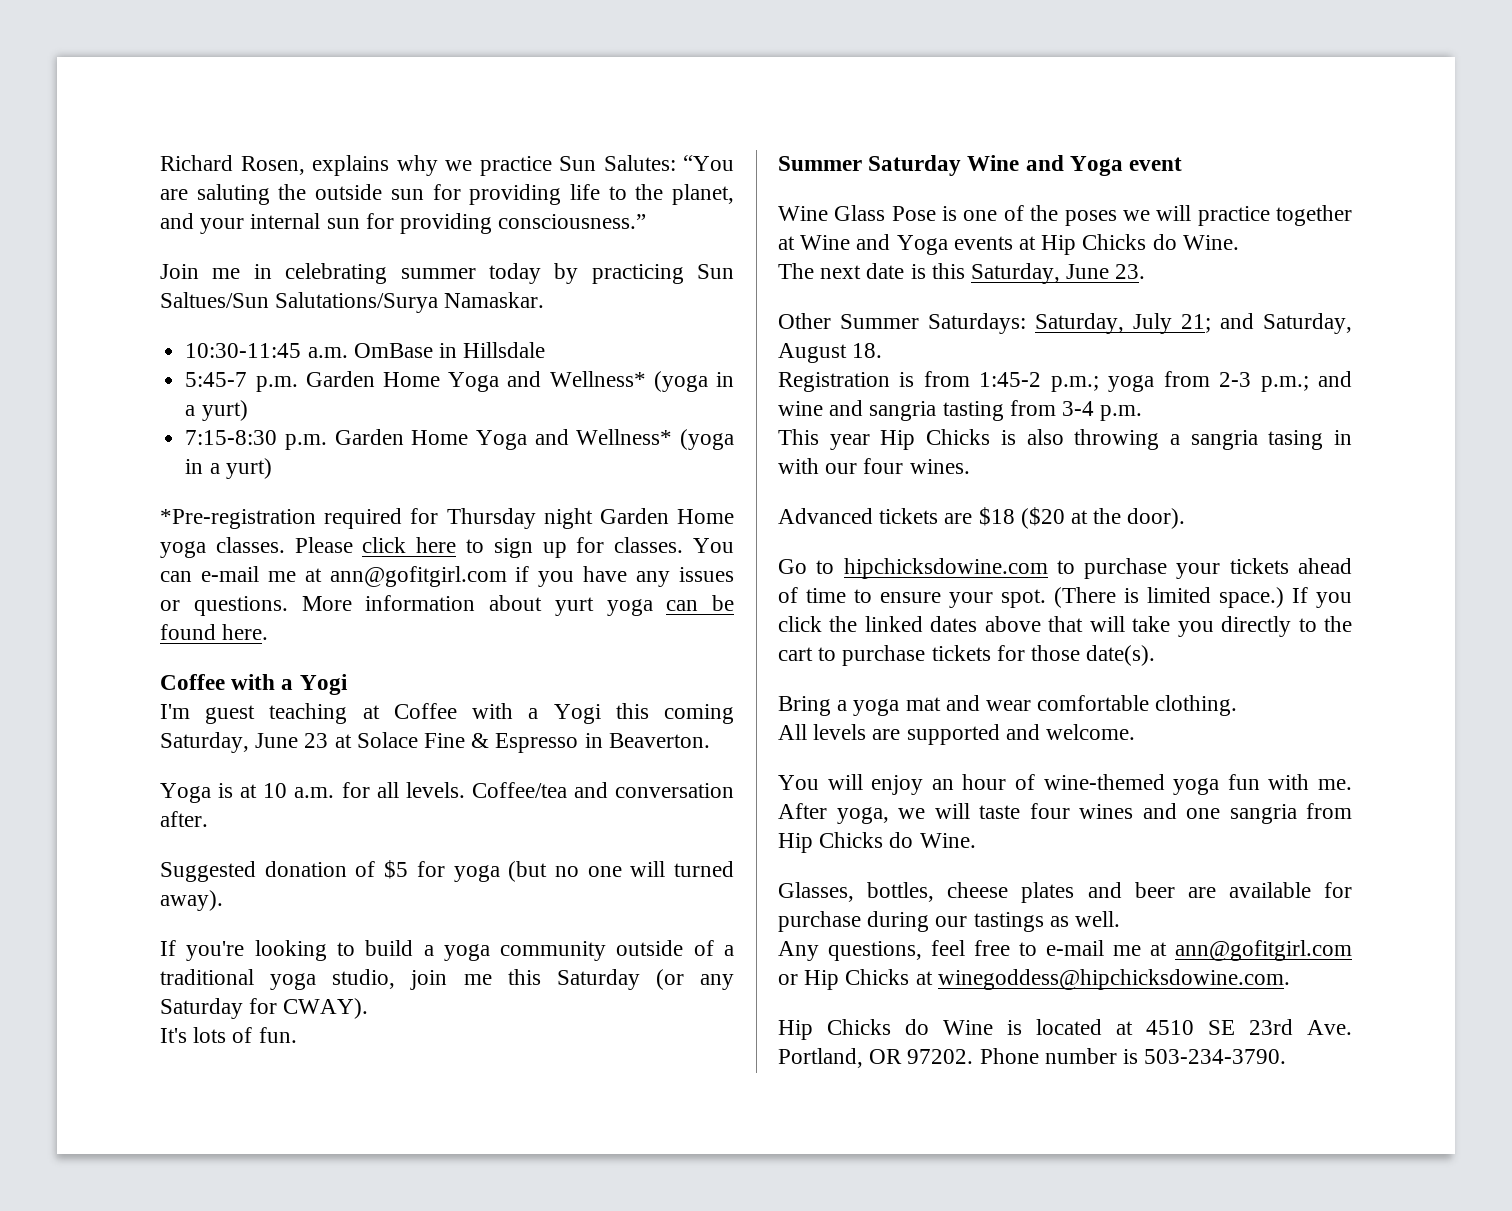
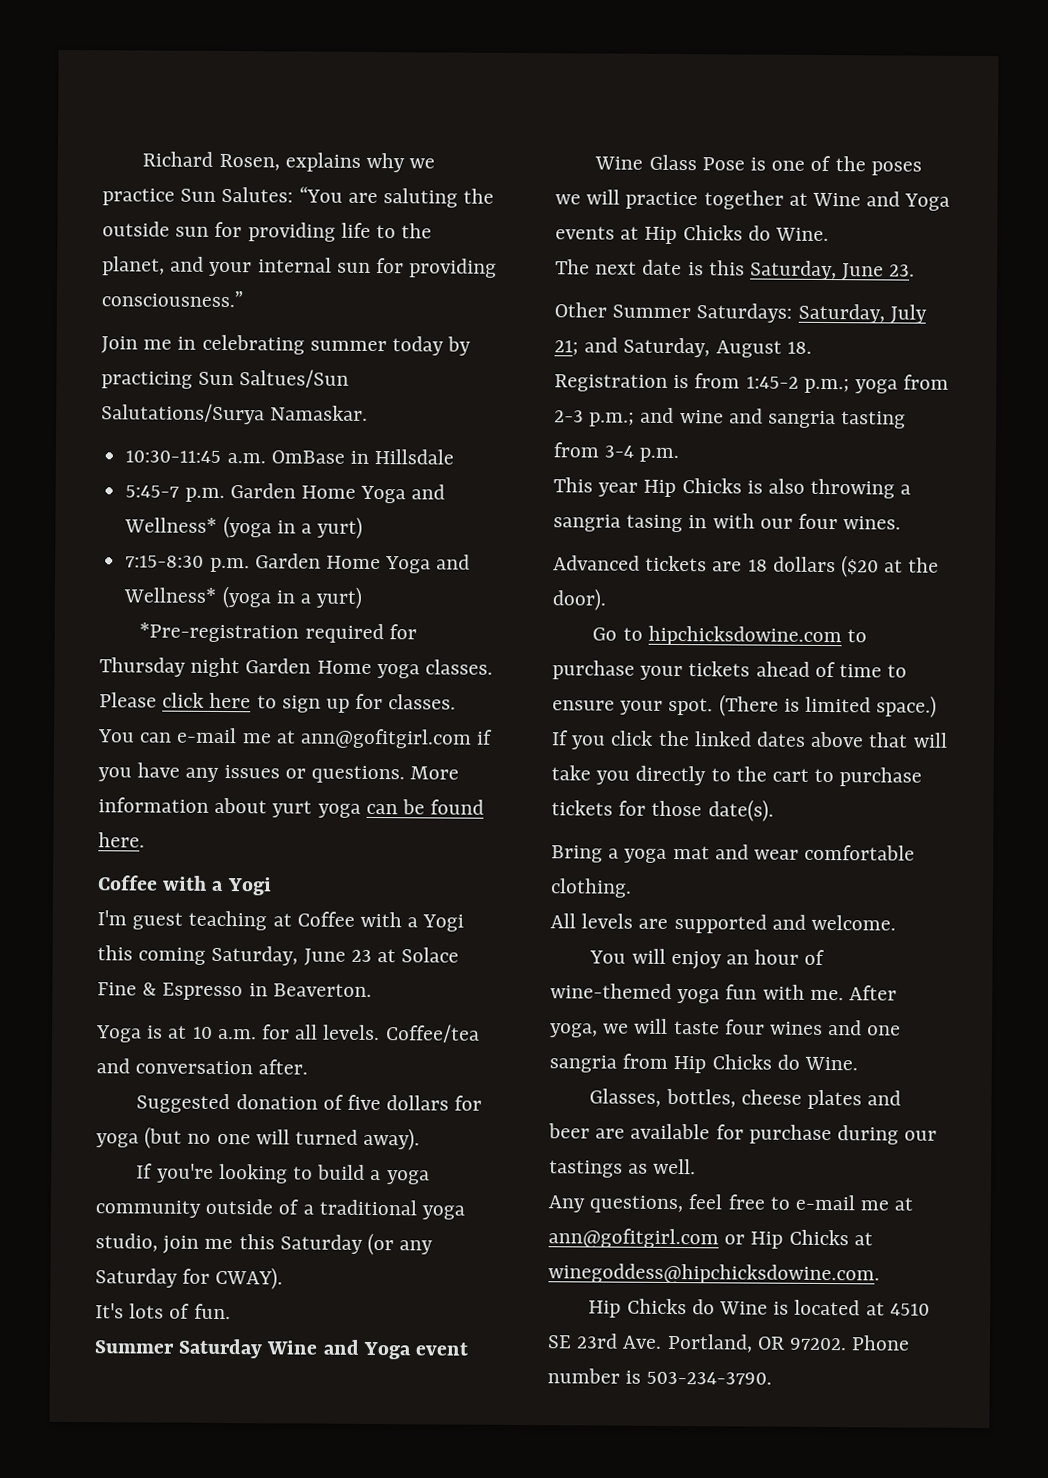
[384,860,409,879] $5 -> [346,1094,450,1111] five dollars
[978,507,1015,526] $18 -> [747,556,836,573] 18 dollars

